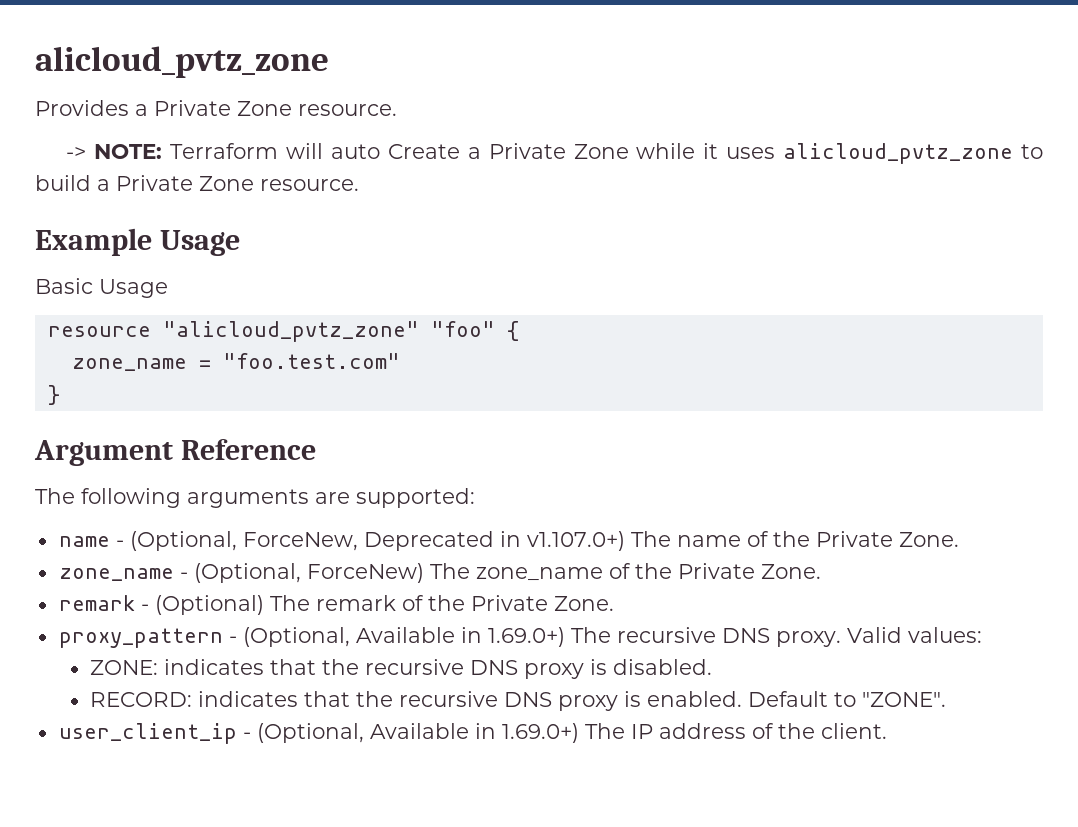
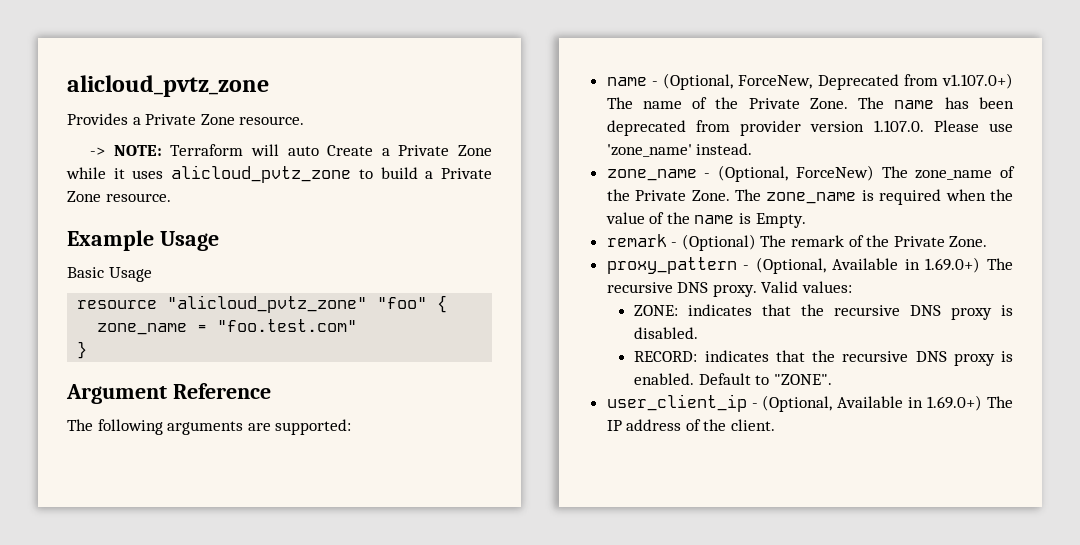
[499,531,521,547] in -> [903,74,938,86] from
(959, 539) none -> [858,97,1014,109] [606,120,1013,136] [606,143,753,157] The name has been deprecated from provider version 1.107.0. Please use 'zone_name' instead.
(821, 571) none -> [734,189,1013,205] [605,212,806,228] The zone_name is required when the value of the name is Empty.

